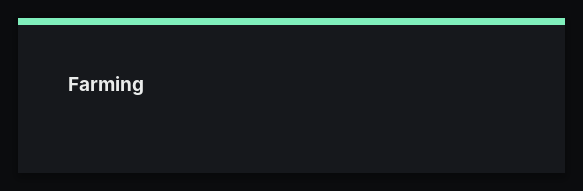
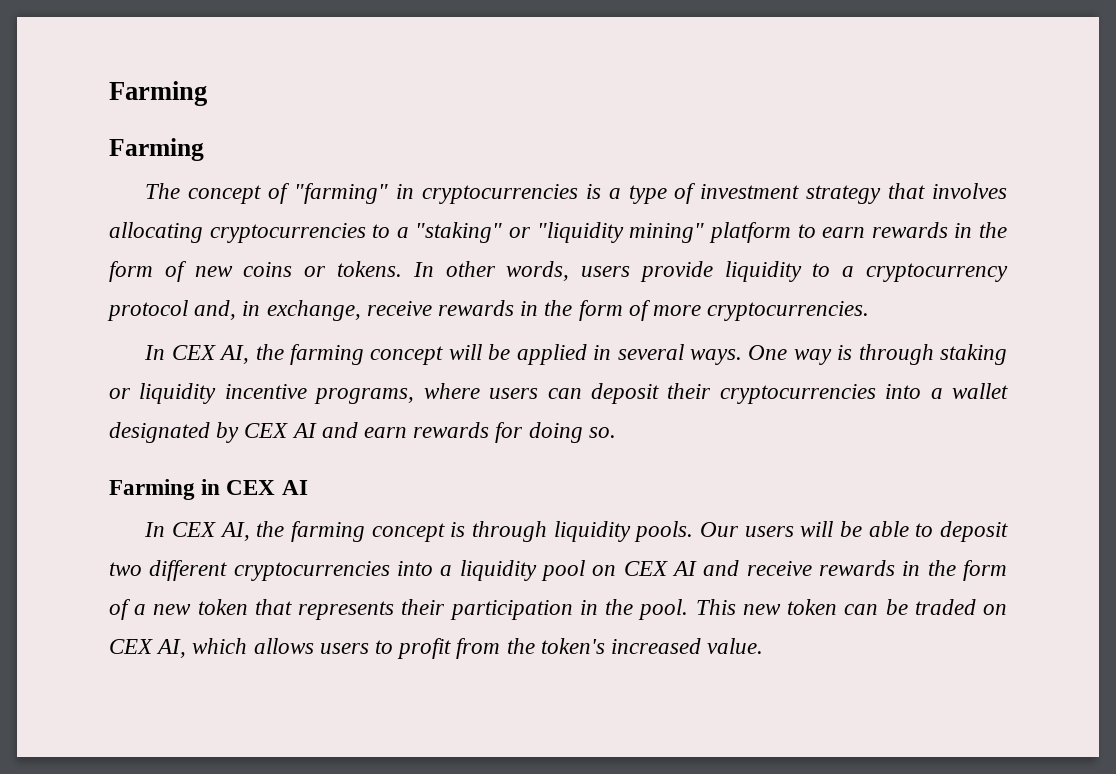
[68,76,144,96] Farming -> [109,81,207,106] [109,138,204,161] [145,183,1007,204] [109,222,1008,243] [109,261,1009,282] [107,300,870,321] [144,344,1007,365] [109,383,1008,404] [109,422,616,443] [109,479,308,500] [144,521,1008,542] [109,560,1008,581] [109,599,1008,620] [109,638,764,659] Farming // Farming // The concept of "farming" in cryptocurrencies is a type of investment strategy that involves allocating cryptocurrencies to a "staking" or "liquidity mining" platform to earn rewards in the form of new coins or tokens. In other words, users provide liquidity to a cryptocurrency protocol and, in exchange, receive rewards in the form of more cryptocurrencies. // In CEX AI, the farming concept will be applied in several ways. One way is through staking or liquidity incentive programs, where users can deposit their cryptocurrencies into a wallet designated by CEX AI and earn rewards for doing so. // Farming in CEX AI // In CEX AI, the farming concept is through liquidity pools. Our users will be able to deposit two different cryptocurrencies into a liquidity pool on CEX AI and receive rewards in the form of a new token that represents their participation in the pool. This new token can be traded on CEX AI, which allows users to profit from the token's increased value.

